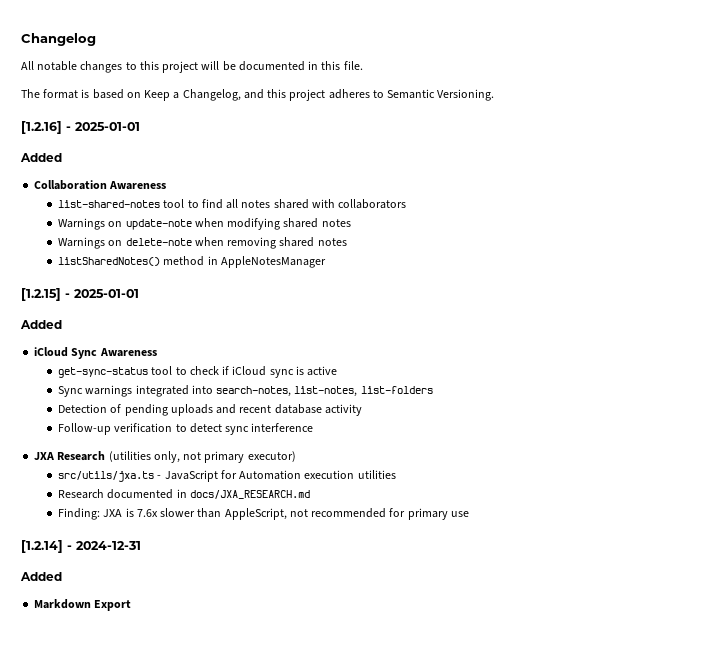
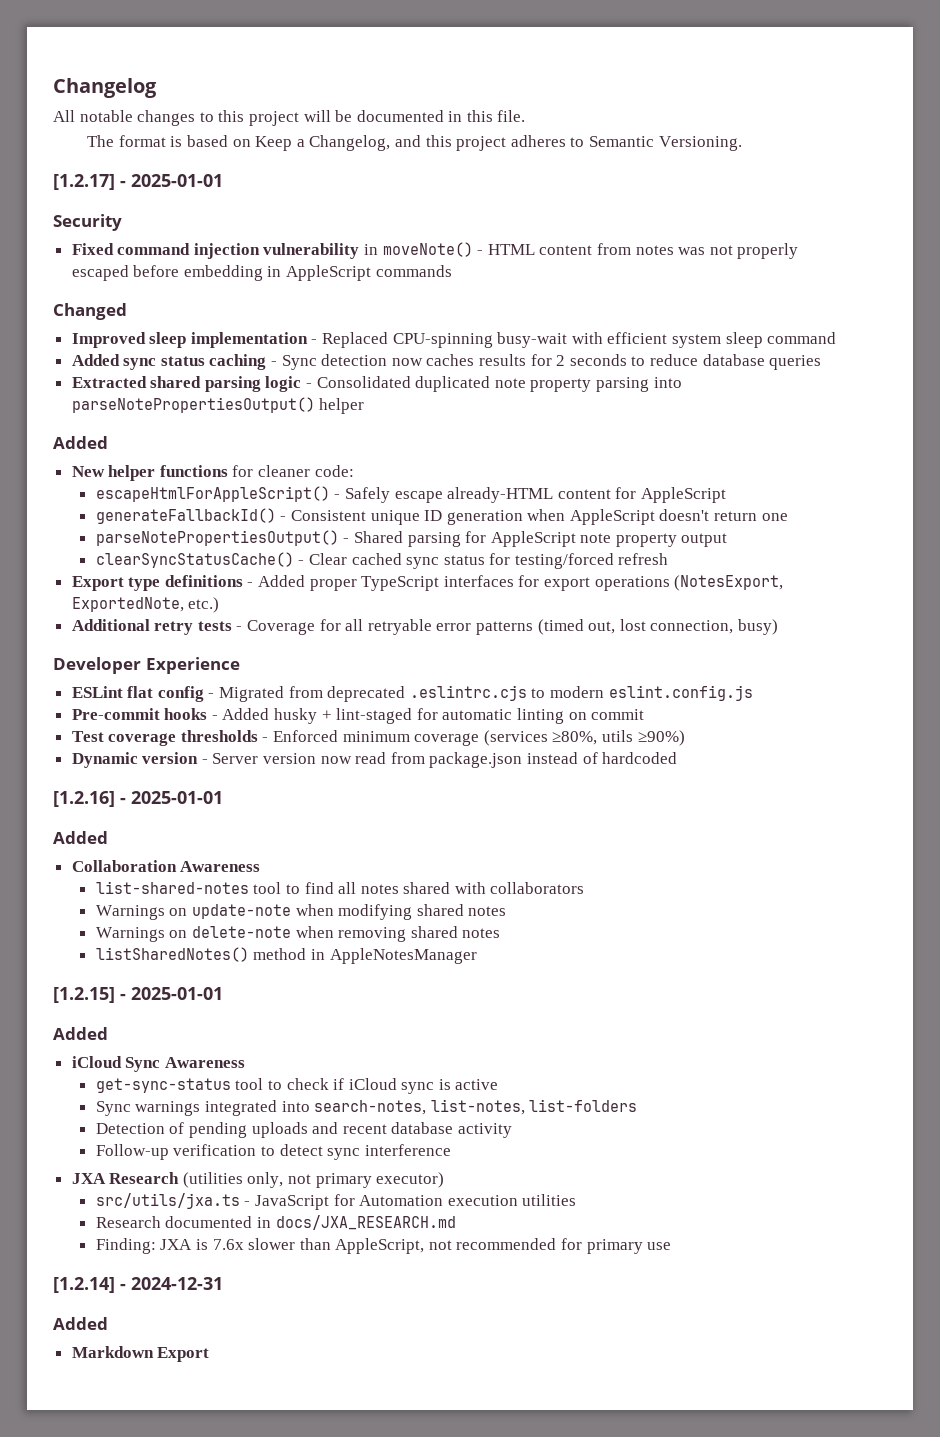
(495, 95) none -> [53,174,223,190] [53,214,122,231] [71,242,799,259] [71,265,452,281] [53,303,127,320] [71,332,837,348] [71,354,822,370] [71,376,682,392] [71,397,365,414] [53,436,108,449] [71,465,354,481] [95,486,726,503] [95,508,788,525] [95,530,728,547] [95,552,669,569] [71,575,784,591] [71,597,220,613] [71,619,778,635] [53,657,240,674] [71,685,753,702] [71,708,645,724] [71,730,685,746] [71,752,678,768] // [1.2.17] - 2025-01-01 // Security // Fixed command injection vulnerability in moveNote() - HTML content from notes was not properly escaped before embedding in AppleScript commands // Changed // Improved sleep implementation - Replaced CPU-spinning busy-wait with efficient system sleep command // Added sync status caching - Sync detection now caches results for 2 seconds to reduce database queries // Extracted shared parsing logic - Consolidated duplicated note property parsing into parseNotePropertiesOutput() helper // Added // New helper functions for cleaner code: // escapeHtmlForAppleScript() - Safely escape already-HTML content for AppleScript // generateFallbackId() - Consistent unique ID generation when AppleScript doesn't return one // parseNotePropertiesOutput() - Shared parsing for AppleScript note property output // clearSyncStatusCache() - Clear cached sync status for testing/forced refresh // Export type definitions - Added proper TypeScript interfaces for export operations (NotesExport, ExportedNote, etc.) // Additional retry tests - Coverage for all retryable error patterns (timed out, lost connection, busy) // Developer Experience // ESLint flat config - Migrated from deprecated .eslintrc.cjs to modern eslint.config.js // Pre-commit hooks - Added husky + lint-staged for automatic linting on commit // Test coverage thresholds - Enforced minimum coverage (services ≥80%, utils ≥90%) // Dynamic version - Server version now read from package.json instead of hardcoded

